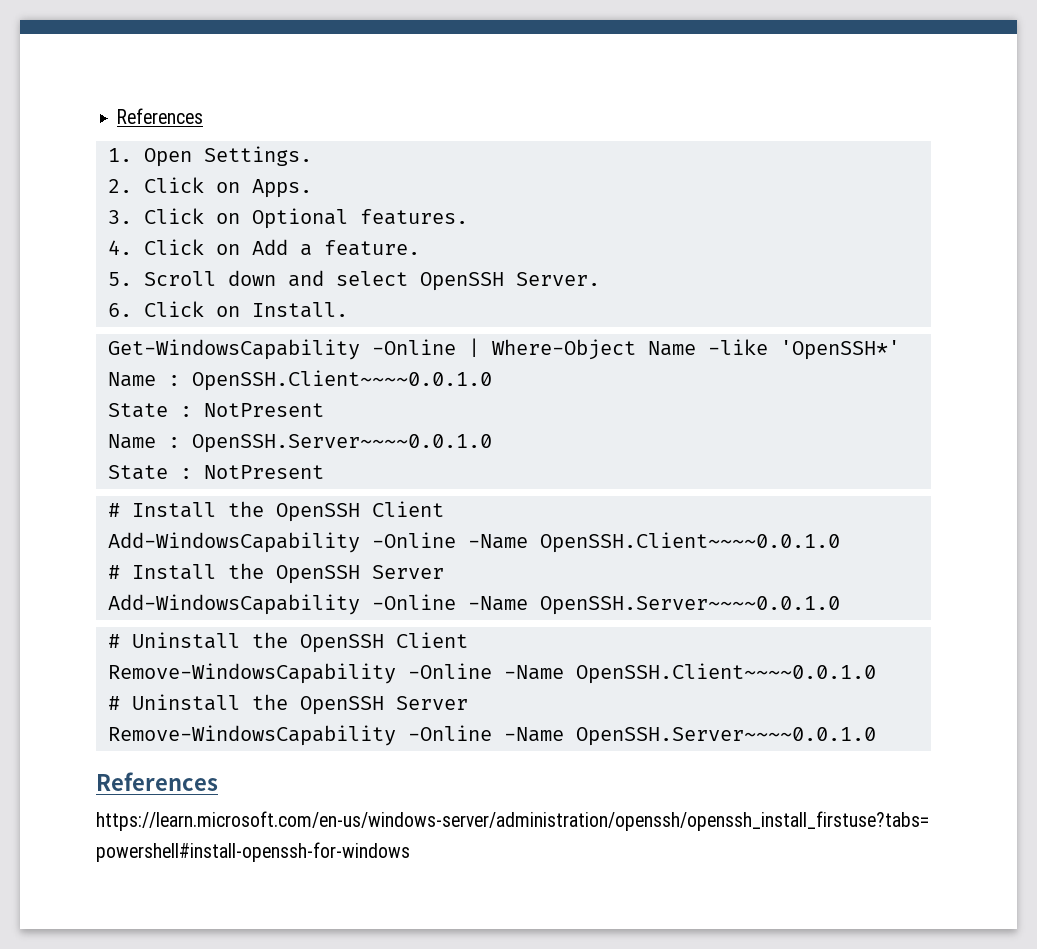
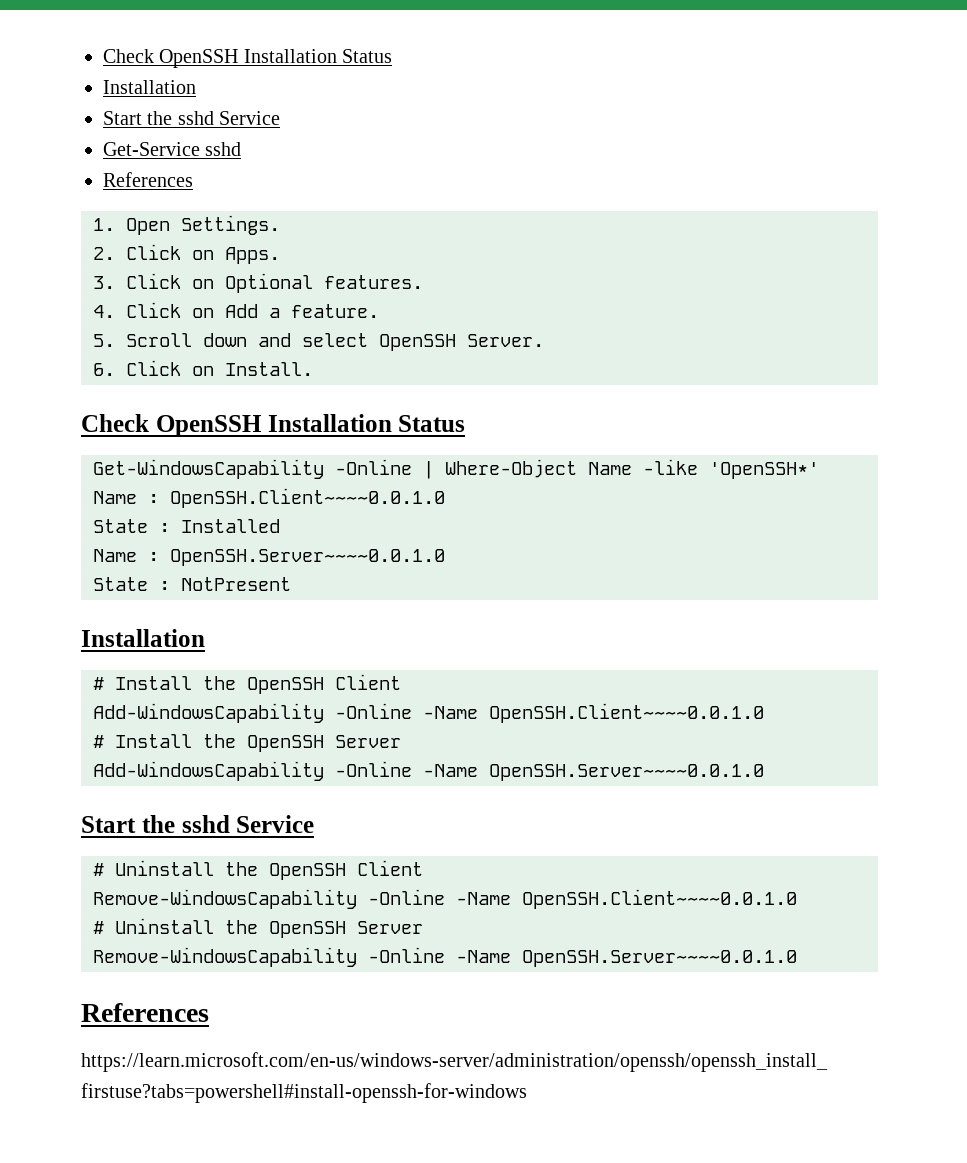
(117, 116) none -> [103,49,393,68] [103,80,196,94] [103,111,281,125] [103,142,242,156] Check OpenSSH Installation Status // Installation // Start the sshd Service // Get-Service sshd //
(348, 310) none -> [81,414,466,437] // Check OpenSSH Installation Status
[203,403,324,417] NotPresent -> [181,519,280,533] Installed
(324, 472) none -> [81,629,205,647] // Installation
(840, 605) none -> [81,815,315,833] // Start the sshd Service

